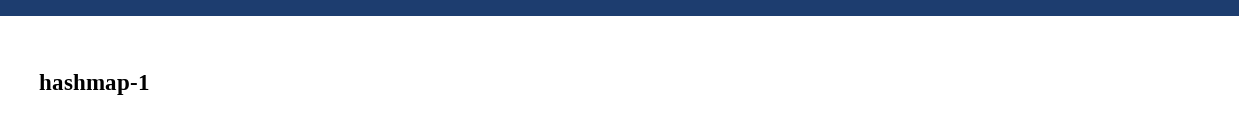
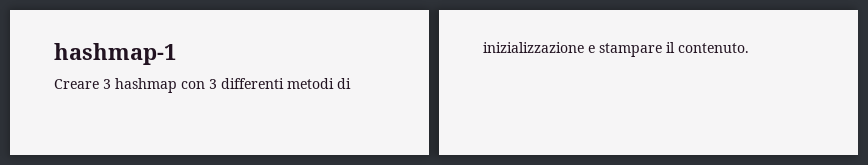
(150, 84) none -> [54,78,351,93] [483,42,749,57] // Creare 3 hashmap con 3 differenti metodi di inizializzazione e stampare il contenuto.

